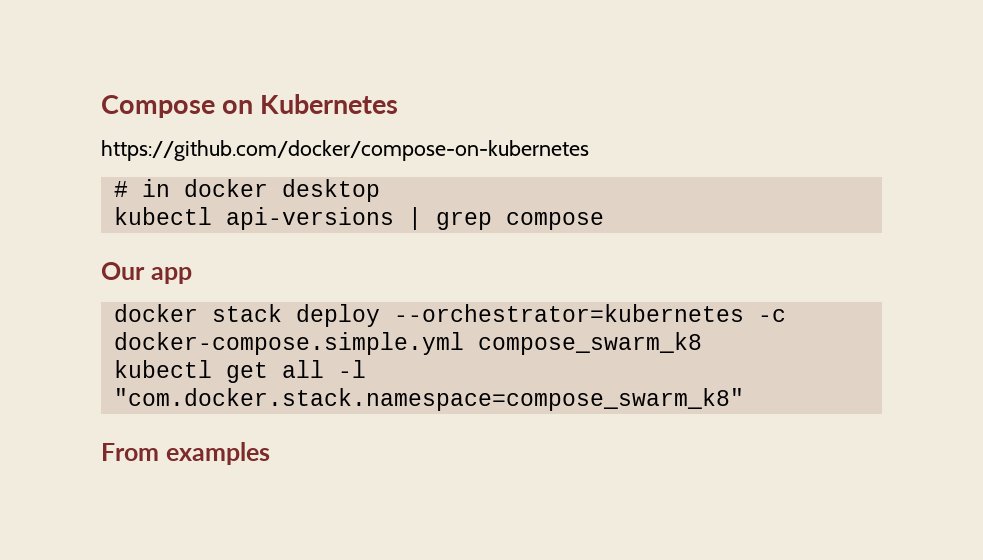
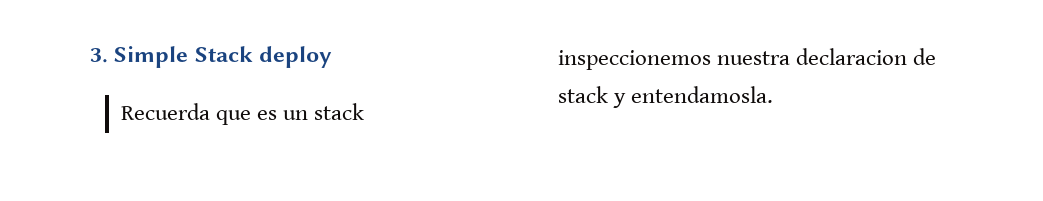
[101,94,399,118] [101,140,589,161] [113,179,380,202] [113,207,604,230] [101,262,192,284] [113,304,786,327] [113,332,702,355] [113,360,366,383] [113,388,744,411] [101,442,270,465] Compose on Kubernetes // https://github.com/docker/compose-on-kubernetes // # in docker desktop // kubectl api-versions | grep compose // Our app // docker stack deploy --orchestrator=kubernetes -c docker-compose.simple.yml compose_swarm_k8 // kubectl get all -l "com.docker.stack.namespace=compose_swarm_k8" // From examples -> [90,46,333,68] [120,103,365,125] [558,48,937,70] [558,86,774,108] 3. Simple Stack deploy // Recuerda que es un stack // inspeccionemos nuestra declaracion de stack y entendamosla.

